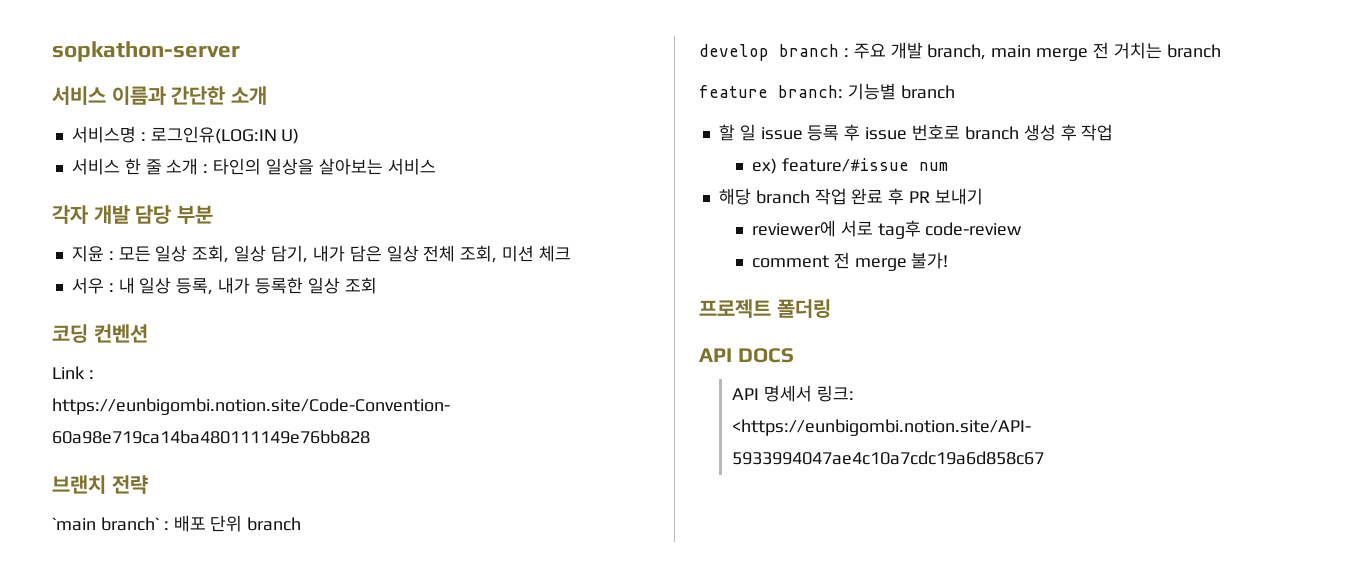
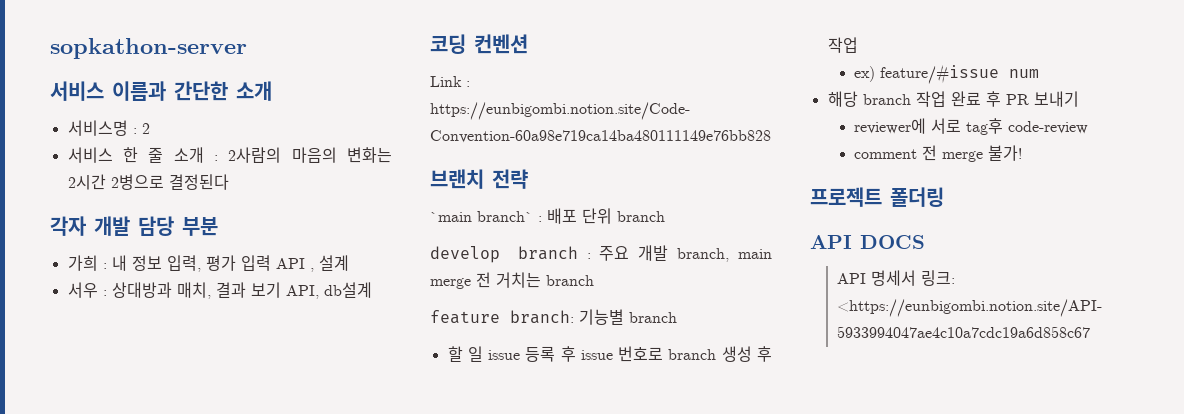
[150,126,300,144] 로그인유(LOG:IN U) -> [141,123,150,134] 2
[213,158,436,175] [52,205,214,224] [71,245,571,263] [71,277,377,295] 타인의 일상을 살아보는 서비스 // 각자 개발 담당 부분 // 지윤 : 모든 일상 조회, 일상 담기, 내가 담은 일상 전체 조회, 미션 체크 // 서우 : 내 일상 등록, 내가 등록한 일상 조회 -> [228,147,392,163] [67,174,229,190] [50,216,218,236] [67,255,349,272] [67,282,372,299] 2사람의 마음의 변화는 2시간 2병으로 결정된다 // 각자 개발 담당 부분 // 가희 : 내 정보 입력, 평가 입력 API , 설계 // 서우 : 상대방과 매치, 결과 보기 API, db설계

